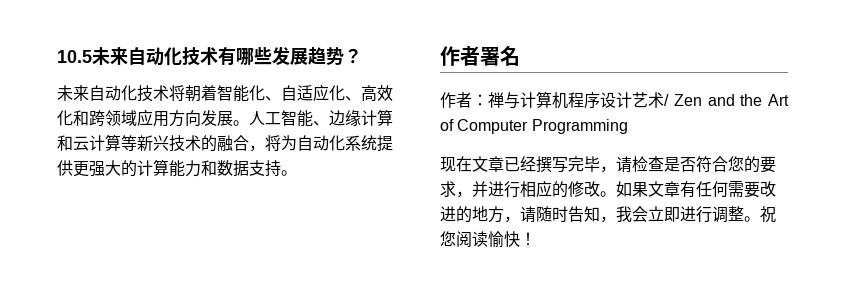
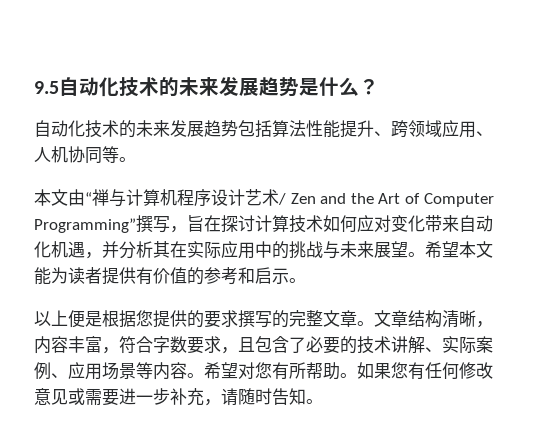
[57,46,344,66] 10.5未来自动化技术有哪些发展趋势 -> [34,76,359,97] 9.5自动化技术的未来发展趋势是什么
[57,84,393,102] [57,109,393,127] [57,134,393,152] [57,159,297,177] [440,46,520,66] [440,92,488,108] 未来自动化技术将朝着智能化、自适应化、高效化和跨领域应用方向发展。人工智能、边缘计算和云计算等新兴技术的融合，将为自动化系统提供更强大的计算能力和数据支持。 // 作者署名 // 作者： -> [34,120,493,138] [34,146,136,164] [34,189,92,206] 自动化技术的未来发展趋势包括算法性能提升、跨领域应用、人机协同等。 // 本文由“
[531,119,628,134] [440,156,776,173] [440,180,776,198] [440,206,776,223] [440,231,536,248] Programming // 现在文章已经撰写完毕，请检查是否符合您的要求，并进行相应的修改。如果文章有任何需要改进的地方，请随时告知，我会立即进行调整。祝您阅读愉快！ -> [34,215,493,233] [34,241,493,259] [34,267,306,285] [34,310,493,328] [34,336,493,354] [34,362,493,380] [34,388,323,406] Programming”撰写，旨在探讨计算技术如何应对变化带来自动化机遇，并分析其在实际应用中的挑战与未来展望。希望本文能为读者提供有价值的参考和启示。 // 以上便是根据您提供的要求撰写的完整文章。文章结构清晰，内容丰富，符合字数要求，且包含了必要的技术讲解、实际案例、应用场景等内容。希望对您有所帮助。如果您有任何修改意见或需要进一步补充，请随时告知。

